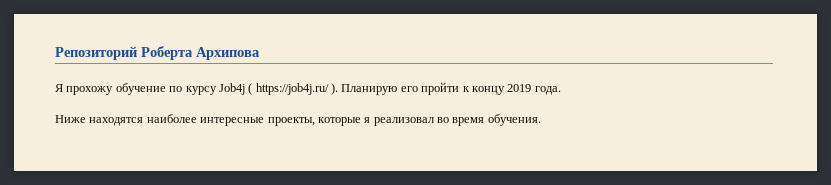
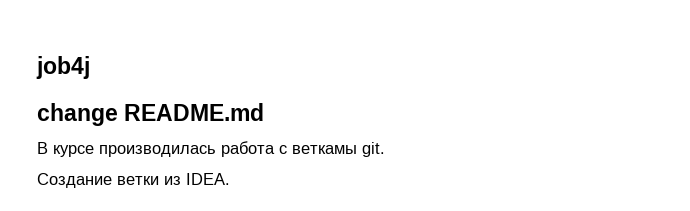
[55,46,260,60] [55,82,561,95] [55,114,541,126] Репозиторий Роберта Архипова // Я прохожу обучение по курсу Job4j ( https://job4j.ru/ ). Планирую его пройти к концу 2019 года. // Ниже находятся наиболее интересные проекты, которые я реализовал во время обучения. -> [36,56,90,79] [37,103,265,126] [37,141,385,157] [37,173,230,188] job4j // change README.md // В курсе производилась работа с веткамы git. // Создание ветки из IDEA.

